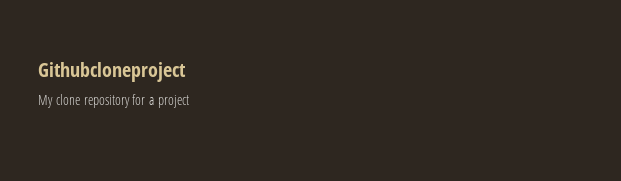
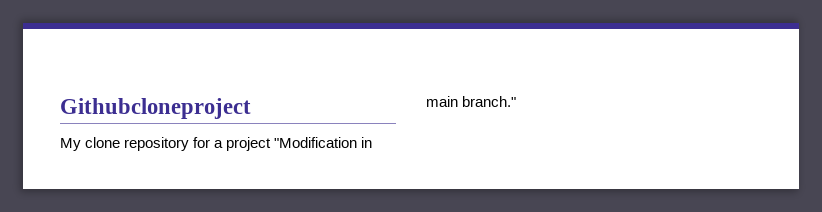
(189, 101) none -> [274,137,373,148] [426,96,517,107] "Modification in main branch."

